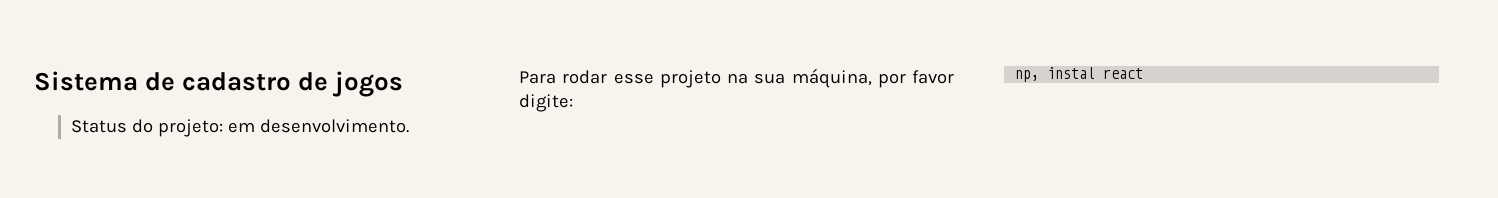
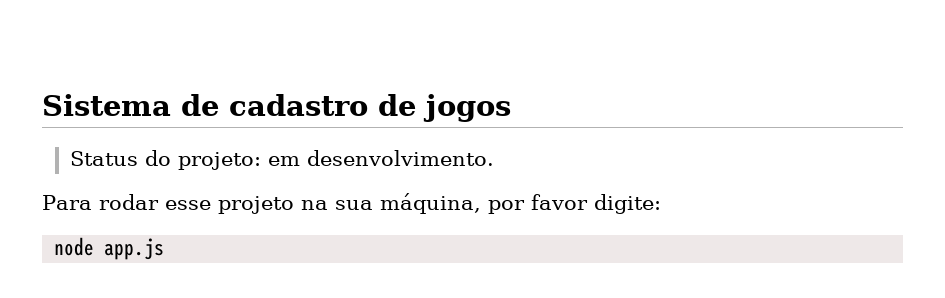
[1015,67,1144,82] np, instal react -> [54,237,165,260] node app.js

